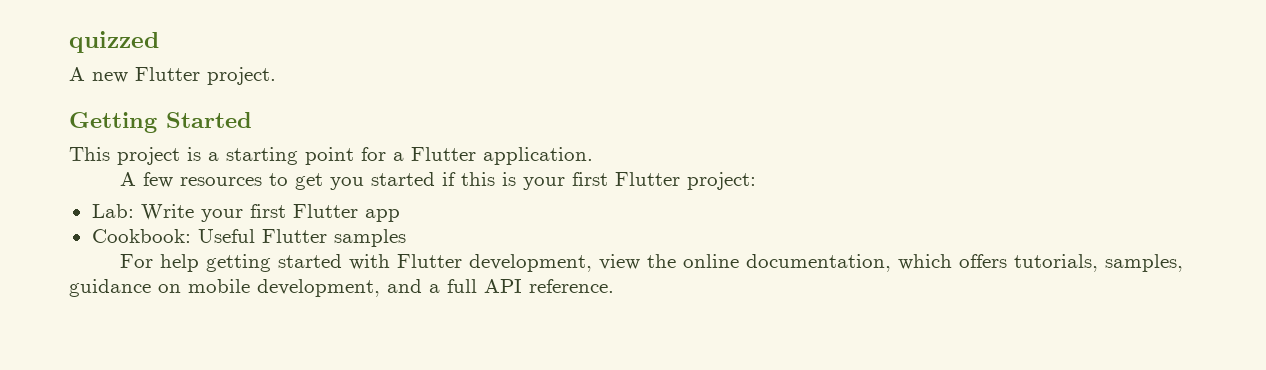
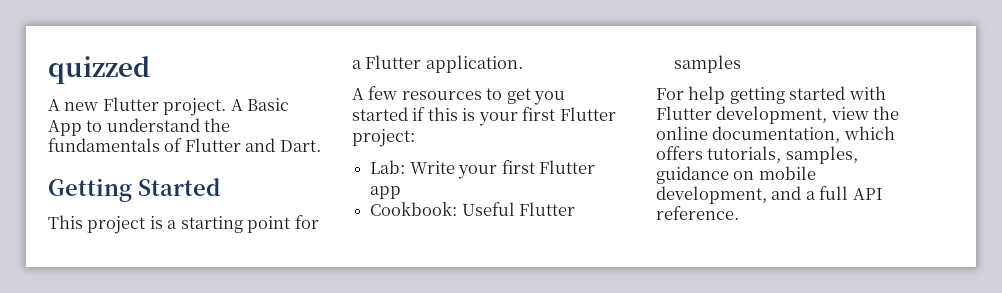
(276, 76) none -> [230,98,290,111] [48,118,231,136] [48,138,321,152] A Basic App to understand the fundamentals of Flutter and Dart.

